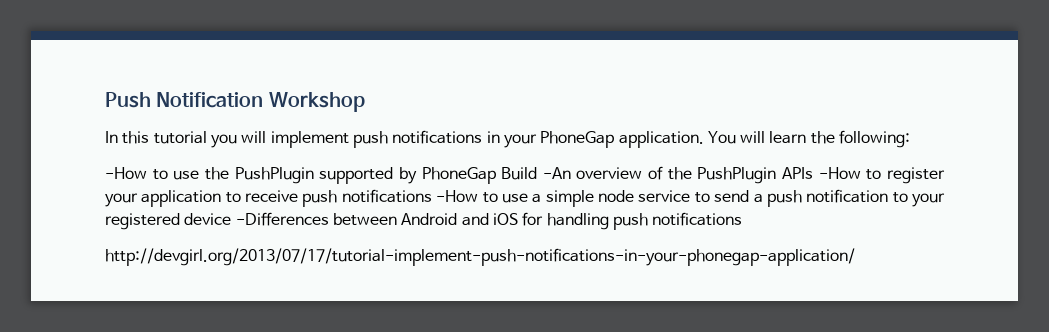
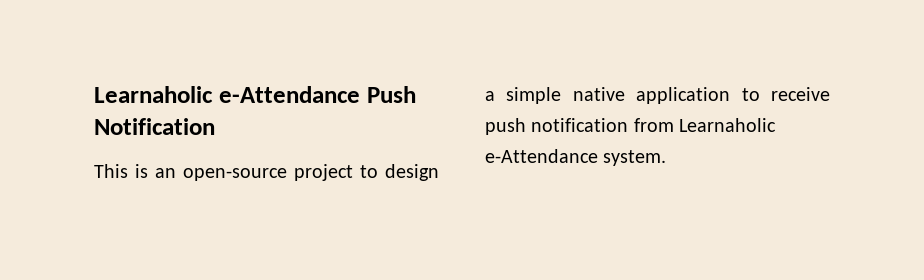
(105, 100) none -> [94,86,360,103] Learnaholic e-Attendance
[268,92,365,112] [105,130,911,148] [105,166,945,184] [105,189,945,207] [105,212,743,230] [105,248,855,266] Workshop // In this tutorial you will implement push notifications in your PhoneGap application. You will learn the following: // -How to use the PushPlugin supported by PhoneGap Build -An overview of the PushPlugin APIs -How to register your application to receive push notifications -How to use a simple node service to send a push notification to your registered device -Differences between Android and iOS for handling push notifications // http://devgirl.org/2013/07/17/tutorial-implement-push-notifications-in-your-phonegap-application/ -> [94,164,439,181] [485,87,830,104] [485,118,777,135] [485,149,667,166] // This is an open-source project to design a simple native application to receive push notification from Learnaholic e-Attendance system.

